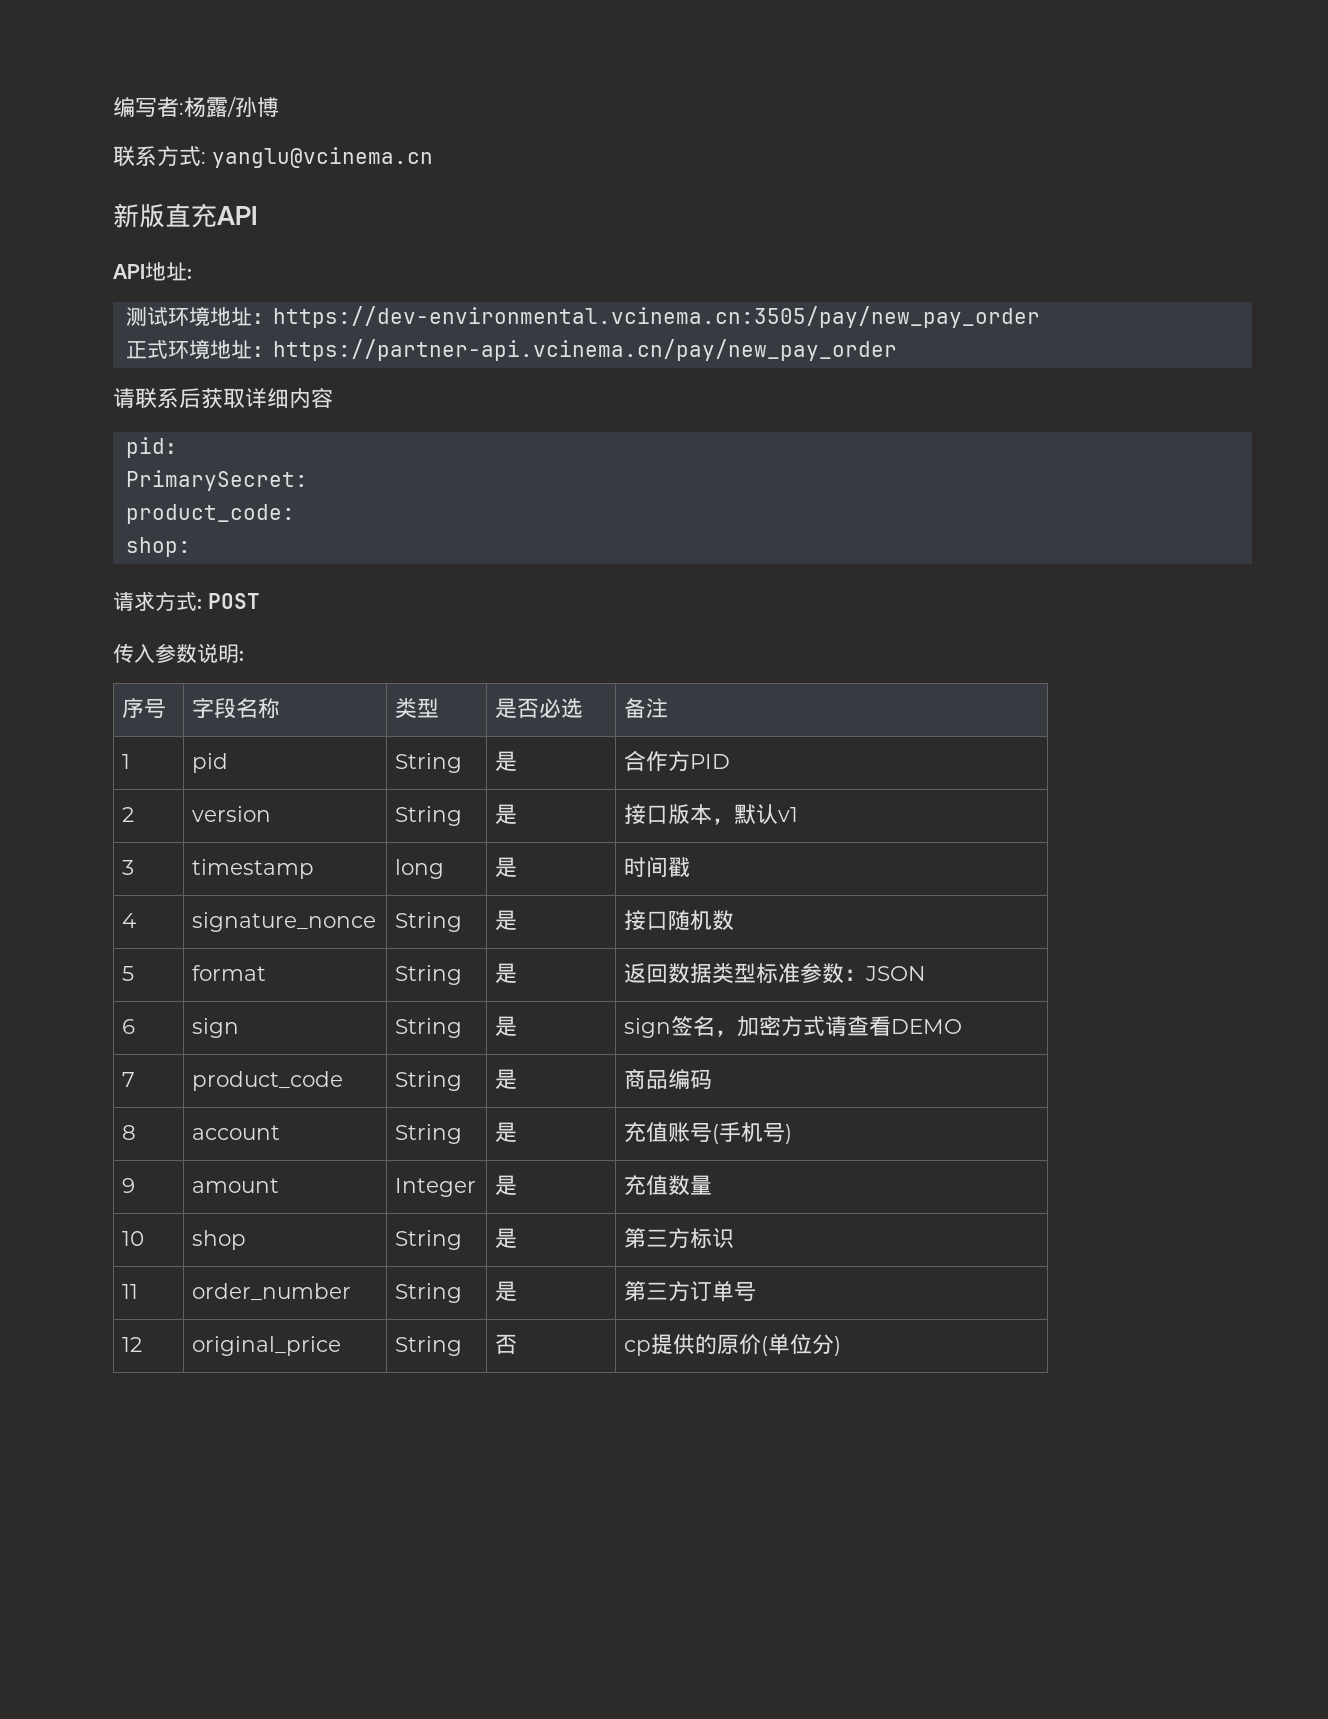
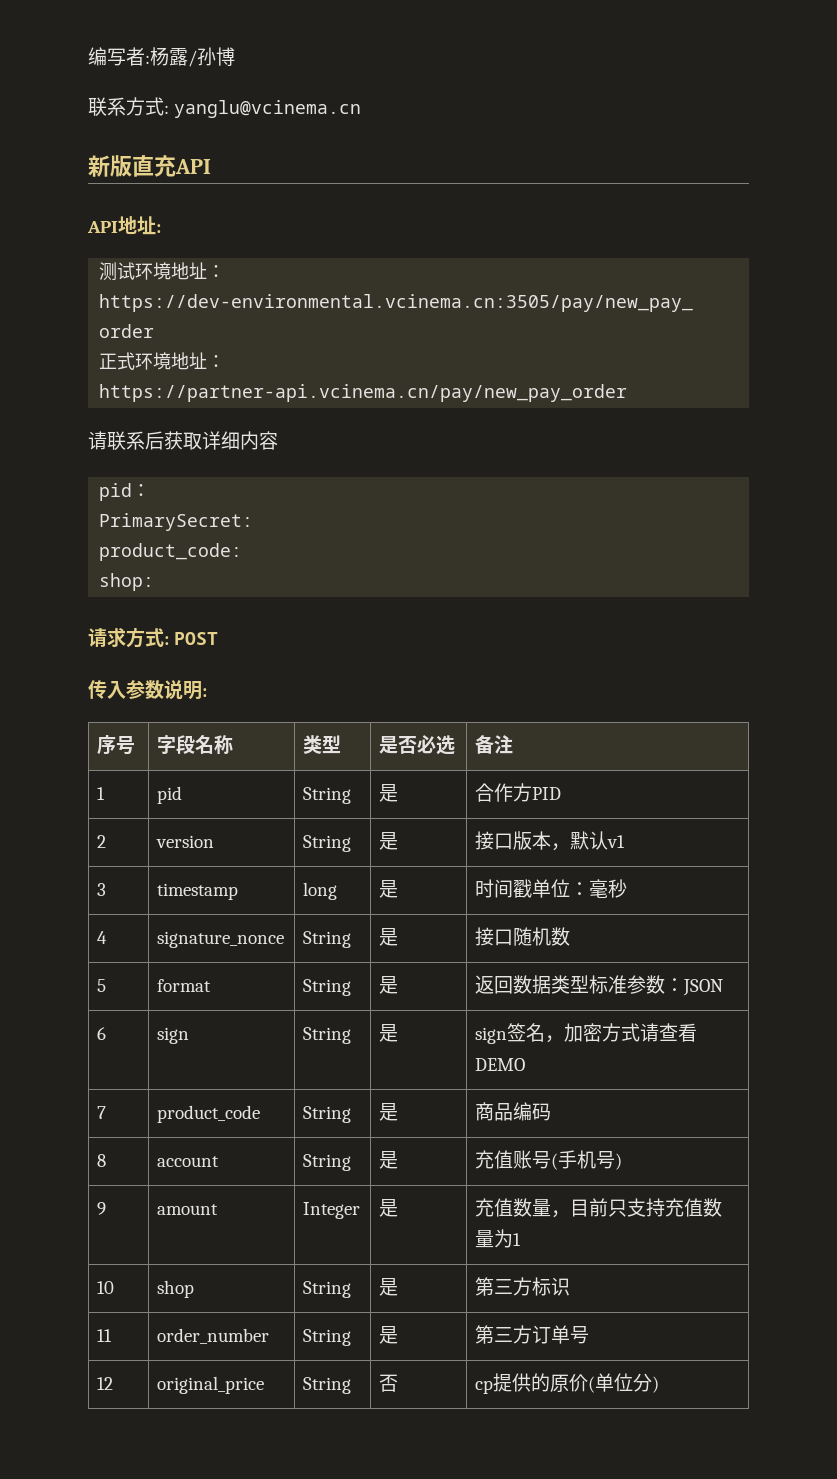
(690, 867) none -> [532,879,628,898] 单位：毫秒
(712, 1185) none -> [551,1198,723,1218] [475,1229,522,1248] ，目前只支持充值数量为1

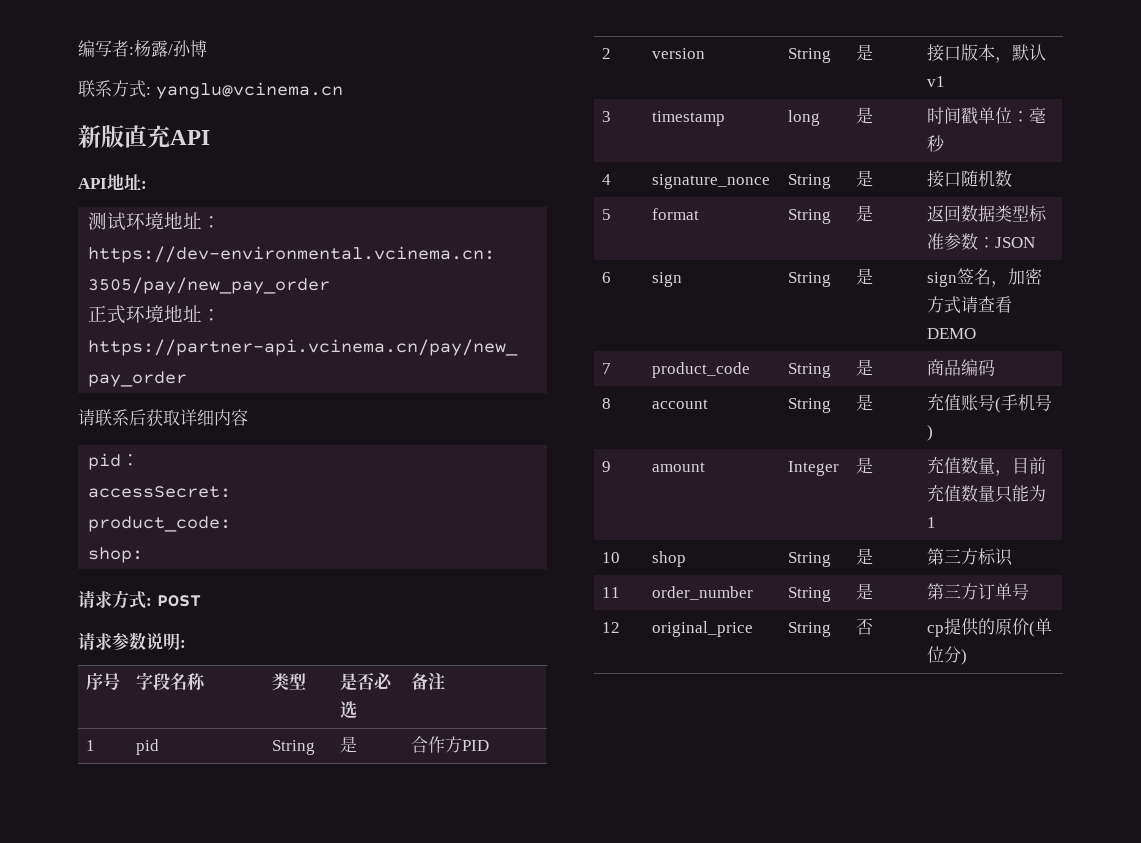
[99,513,254,531] PrimarySecret: -> [88,486,232,498] accessSecret:
[88,680,126,699] 传入 -> [78,632,112,651] 请求
[608,1198,723,1217] [475,1230,495,1248] 只支持充值数量 -> [927,484,1030,503] 充值数量只能

